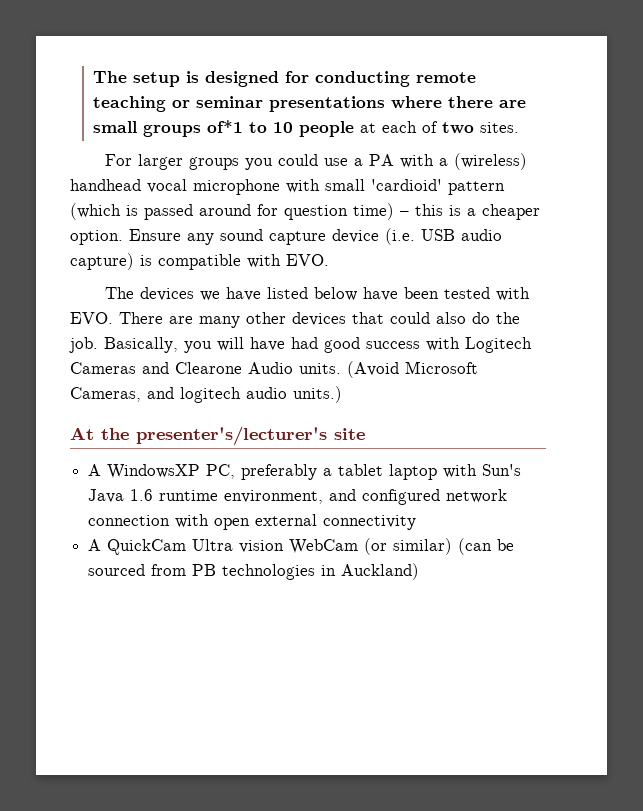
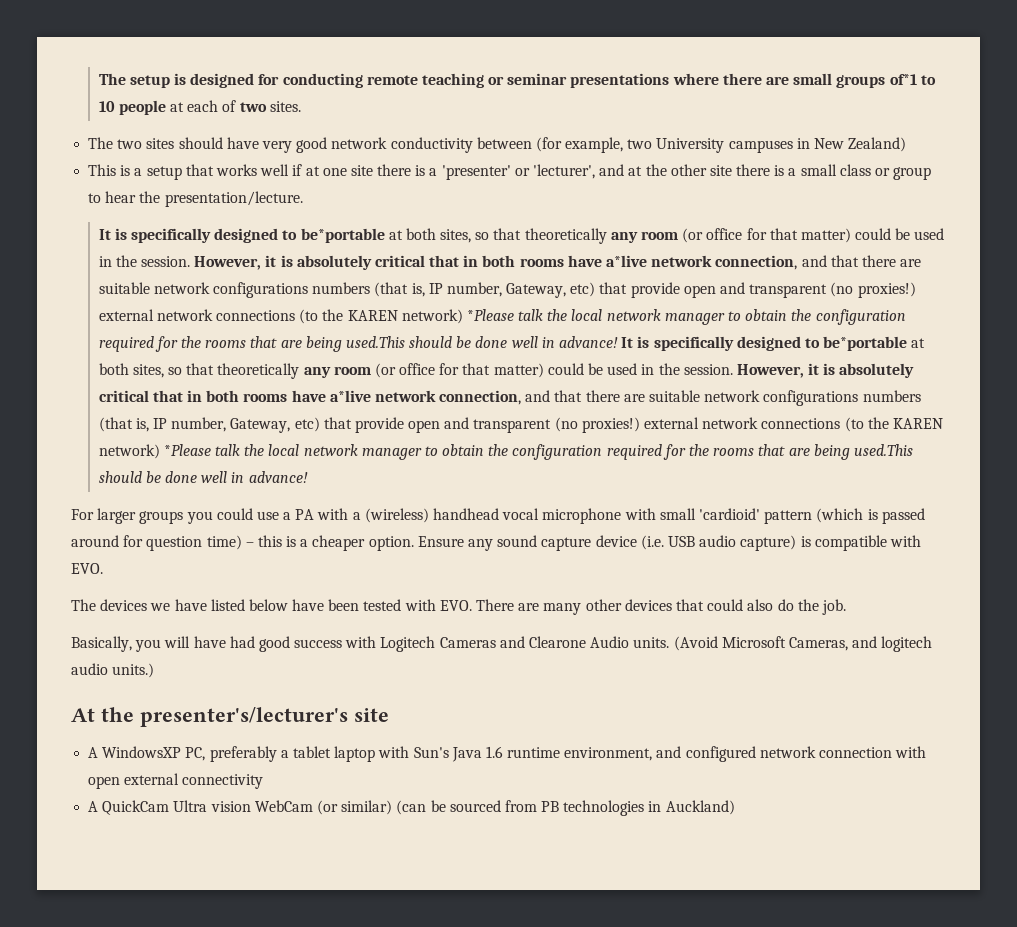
(520, 127) none -> [88,137,907,153] [88,164,932,180] [88,191,303,207] [98,228,945,244] [98,255,922,270] [98,282,916,298] [98,309,906,325] [98,336,926,352] [98,363,915,379] [98,390,921,406] [98,417,943,433] [98,444,913,460] [98,471,308,483] // The two sites should have very good network conductivity between (for example, two University campuses in New Zealand) // This is a setup that works well if at one site there is a 'presenter' or 'lecturer', and at the other site there is a small class or group to hear the presentation/lecture. // It is specifically designed to be*portable at both sites, so that theoretically any room (or office for that matter) could be used in the session. However, it is absolutely critical that in both rooms have a*live network connection, and that there are suitable network configurations numbers (that is, IP number, Gateway, etc) that provide open and transparent (no proxies!) external network connections (to the KAREN network) *Please talk the local network manager to obtain the configuration required for the rooms that are being used.This should be done well in advance! It is specifically designed to be*portable at both sites, so that theoretically any room (or office for that matter) could be used in the session. However, it is absolutely critical that in both rooms have a*live network connection, and that there are suitable network configurations numbers (that is, IP number, Gateway, etc) that provide open and transparent (no proxies!) external network connections (to the KAREN network) *Please talk the local network manager to obtain the configuration required for the rooms that are being used.This should be done well in advance!
(98, 345) none -> (846, 607) //

